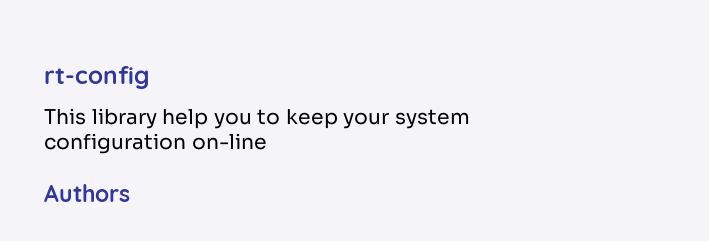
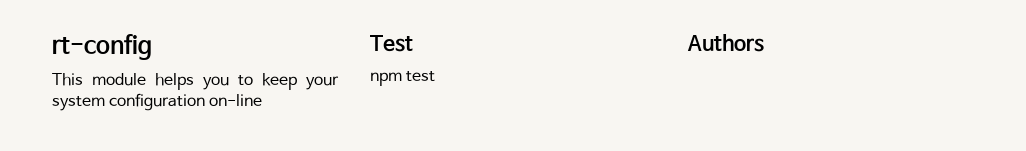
[91,108,209,129] library help -> [92,73,194,90] module helps
(267, 141) none -> [370,35,413,52] [370,71,436,86] // Test // npm test

